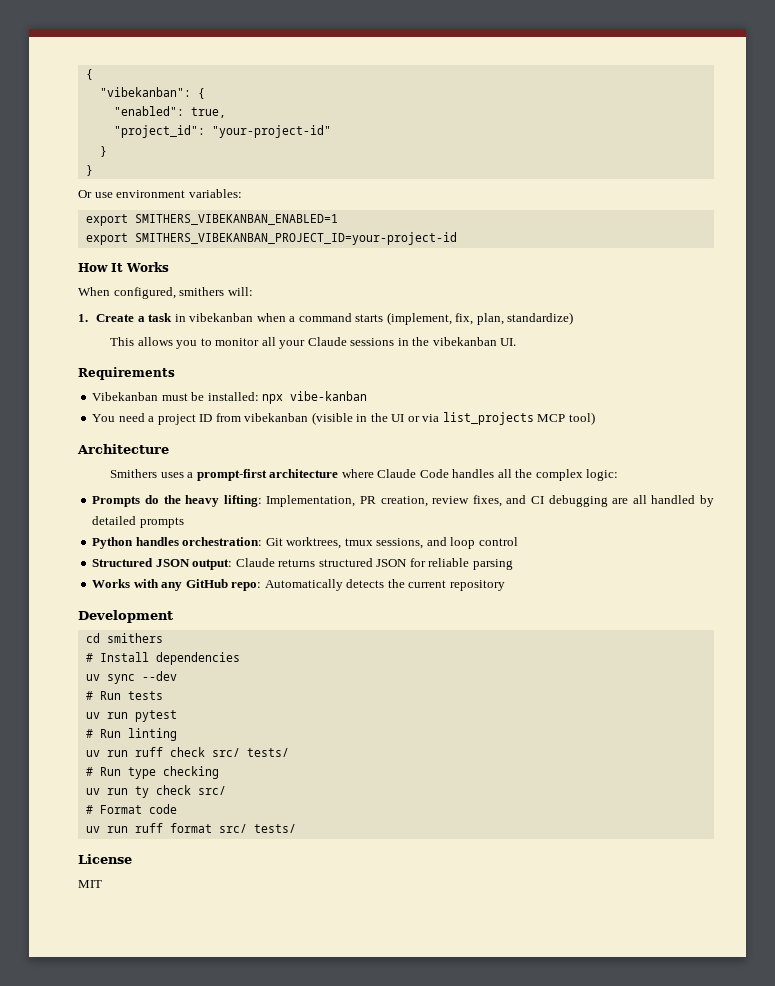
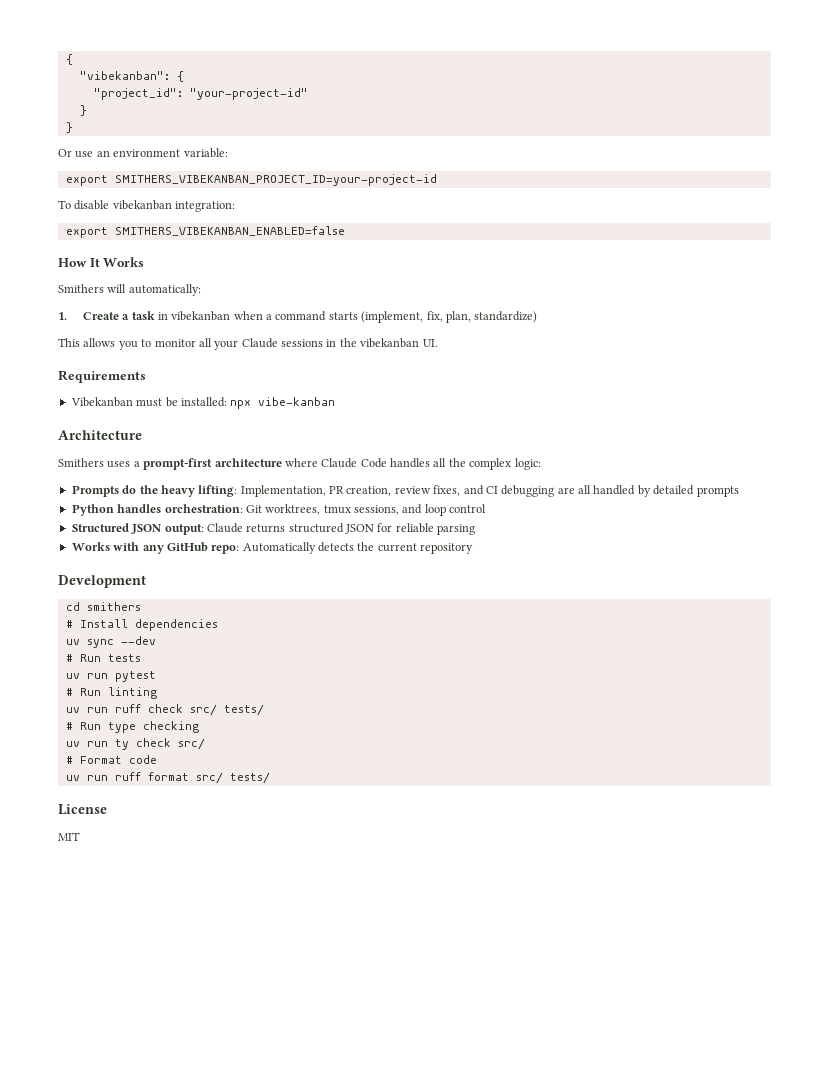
[113,106,226,118] // "enabled": true, -> (184, 76) none
[116,189,242,198] [85,214,338,226] [85,232,457,245] environment variables: // export SMITHERS_VIBEKANBAN_ENABLED=1 // export SMITHERS_VIBEKANBAN_PROJECT_ID=your-project-id -> [96,148,228,158] [65,174,437,186] [58,200,236,212] [65,226,345,238] an environment variable: // export SMITHERS_VIBEKANBAN_PROJECT_ID=your-project-id // To disable vibekanban integration: // export SMITHERS_VIBEKANBAN_ENABLED=false
[78,287,253,299] When configured, smithers will: -> [58,284,201,296] Smithers will automatically:
[92,412,595,425] // You need a project ID from vibekanban (visible in the UI or via list_projects MCP tool) -> (336, 401) none

